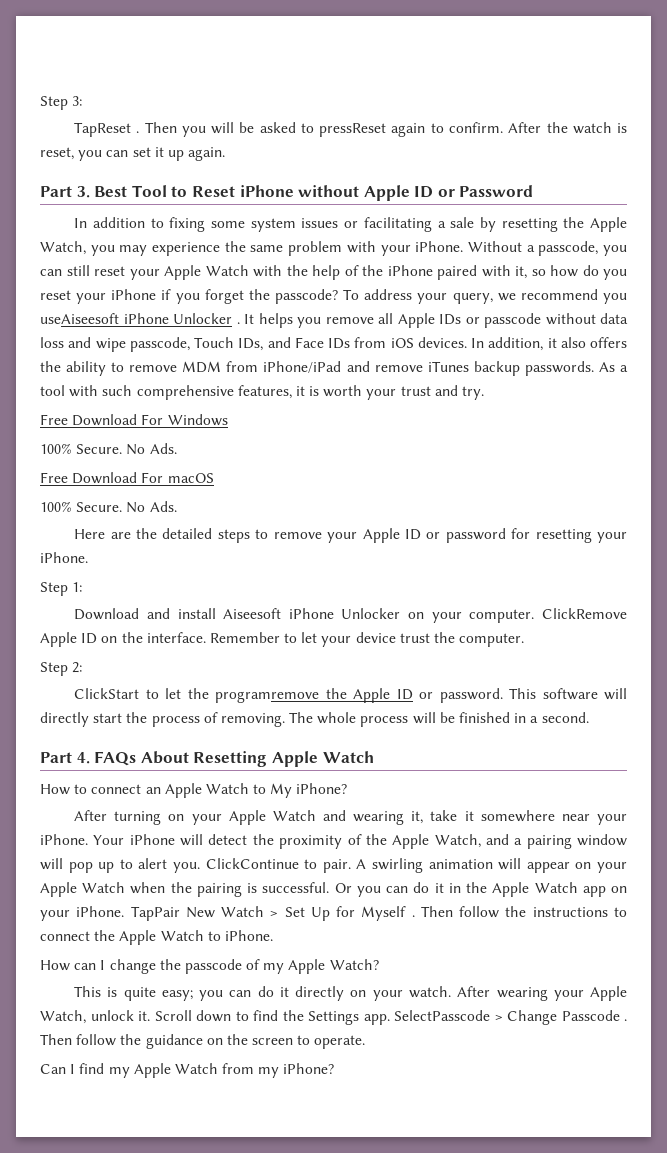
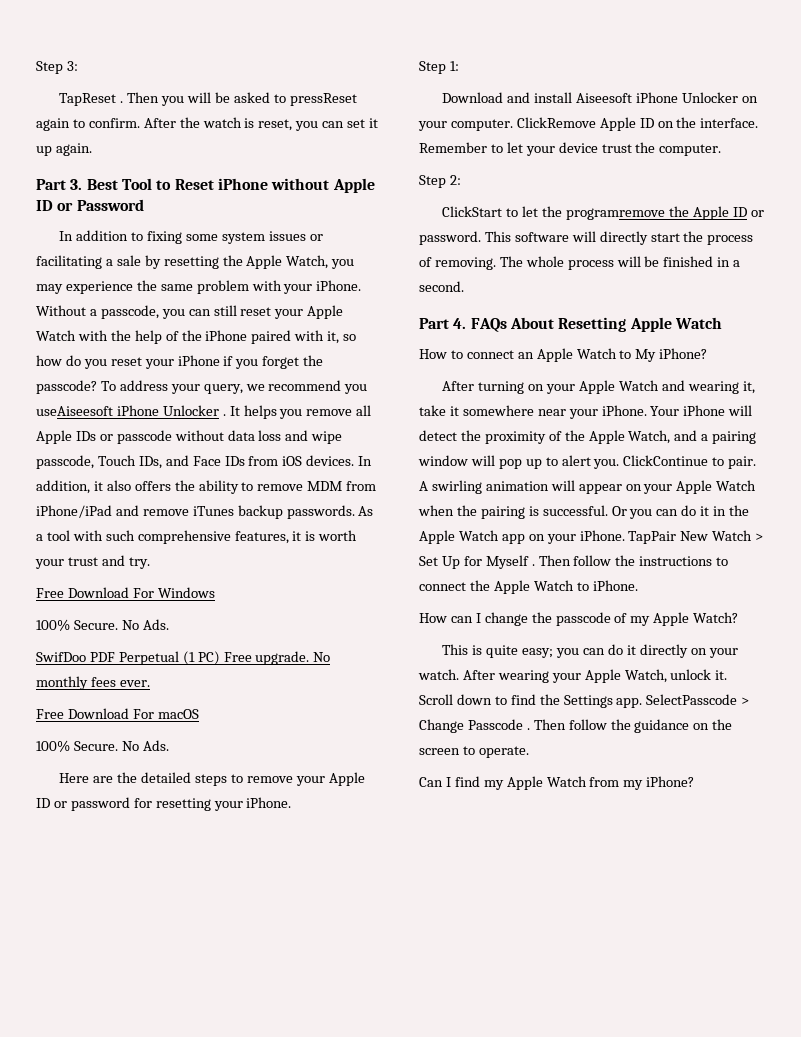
(177, 448) none -> [36,651,331,665] [36,676,150,690] // SwifDoo PDF Perpetual (1 PC) Free upgrade. No monthly fees ever.

